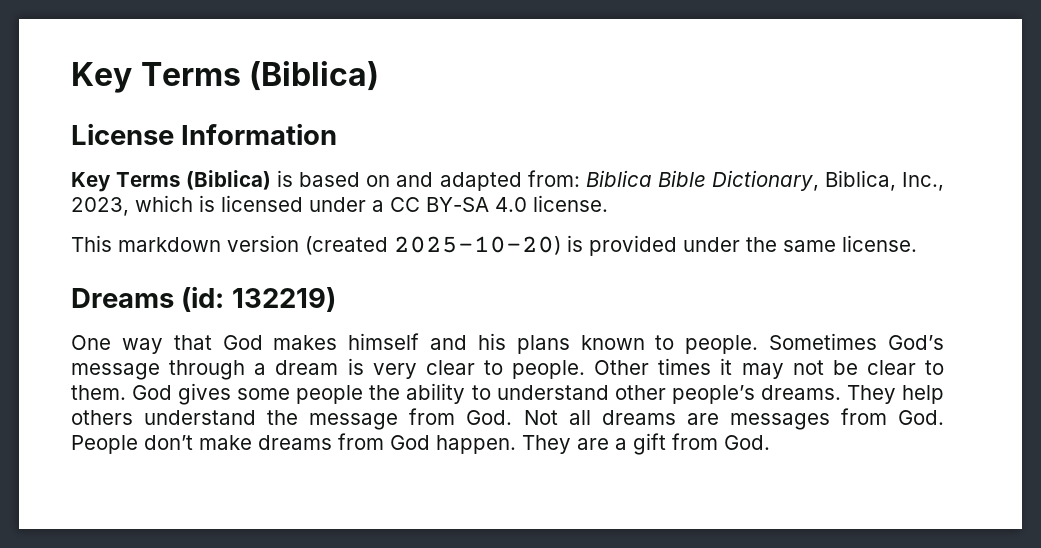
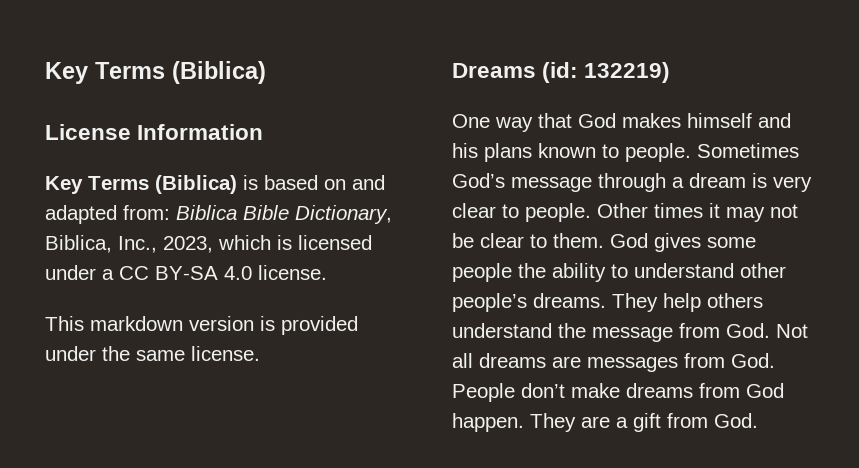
[305,236,561,255] (created 2025-10-20) -> (254, 323) none

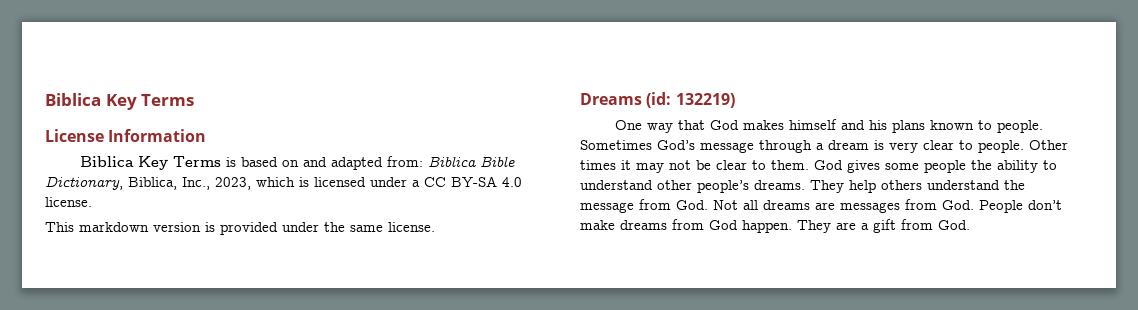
[45,61,266,84] Key Terms (Biblica) -> [45,93,195,110] Biblica Key Terms
[45,175,237,194] Key Terms (Biblica) -> [80,156,222,170] Biblica Key Terms

